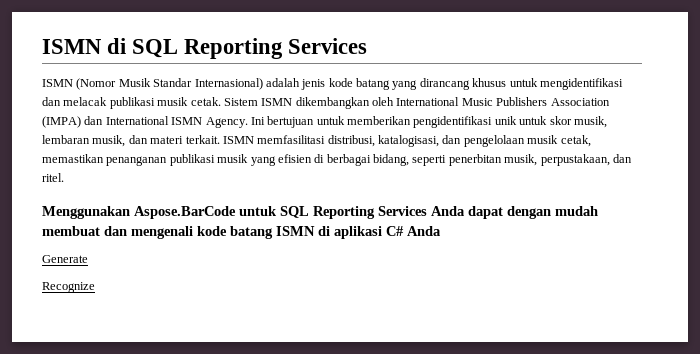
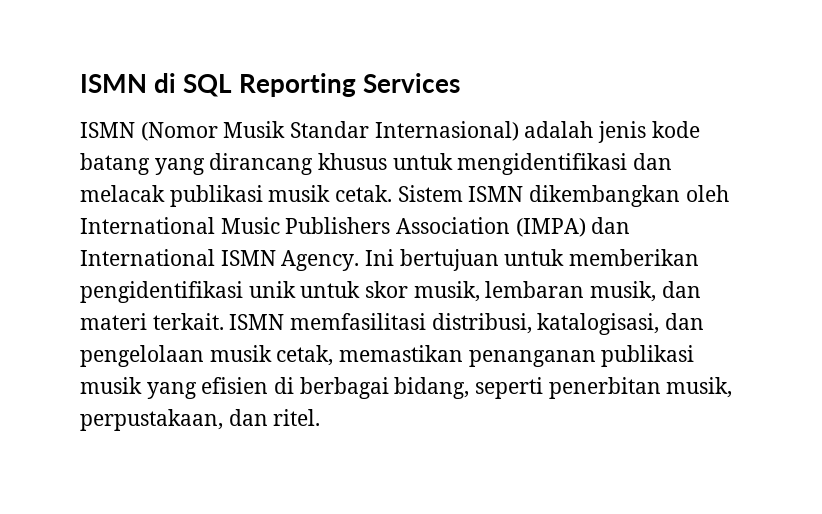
[42,206,598,219] [42,226,441,239] [42,255,88,263] [42,282,95,293] // Menggunakan Aspose.BarCode untuk SQL Reporting Services Anda dapat dengan mudah membuat dan mengenali kode batang ISMN di aplikasi C# Anda // Generate // Recognize -> (321, 417) none

